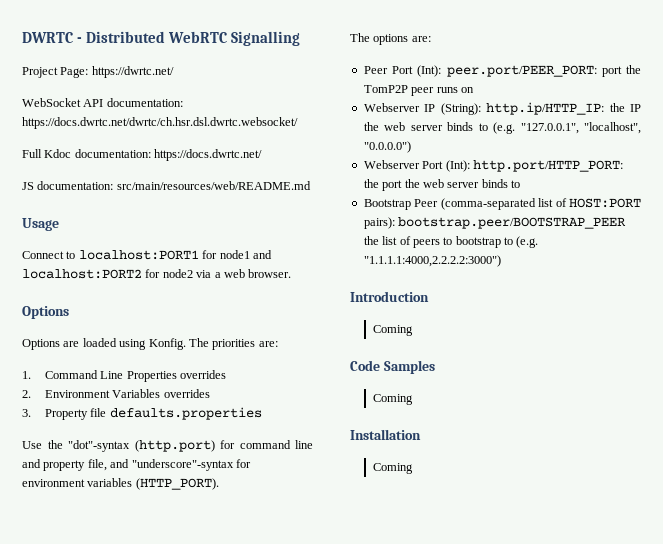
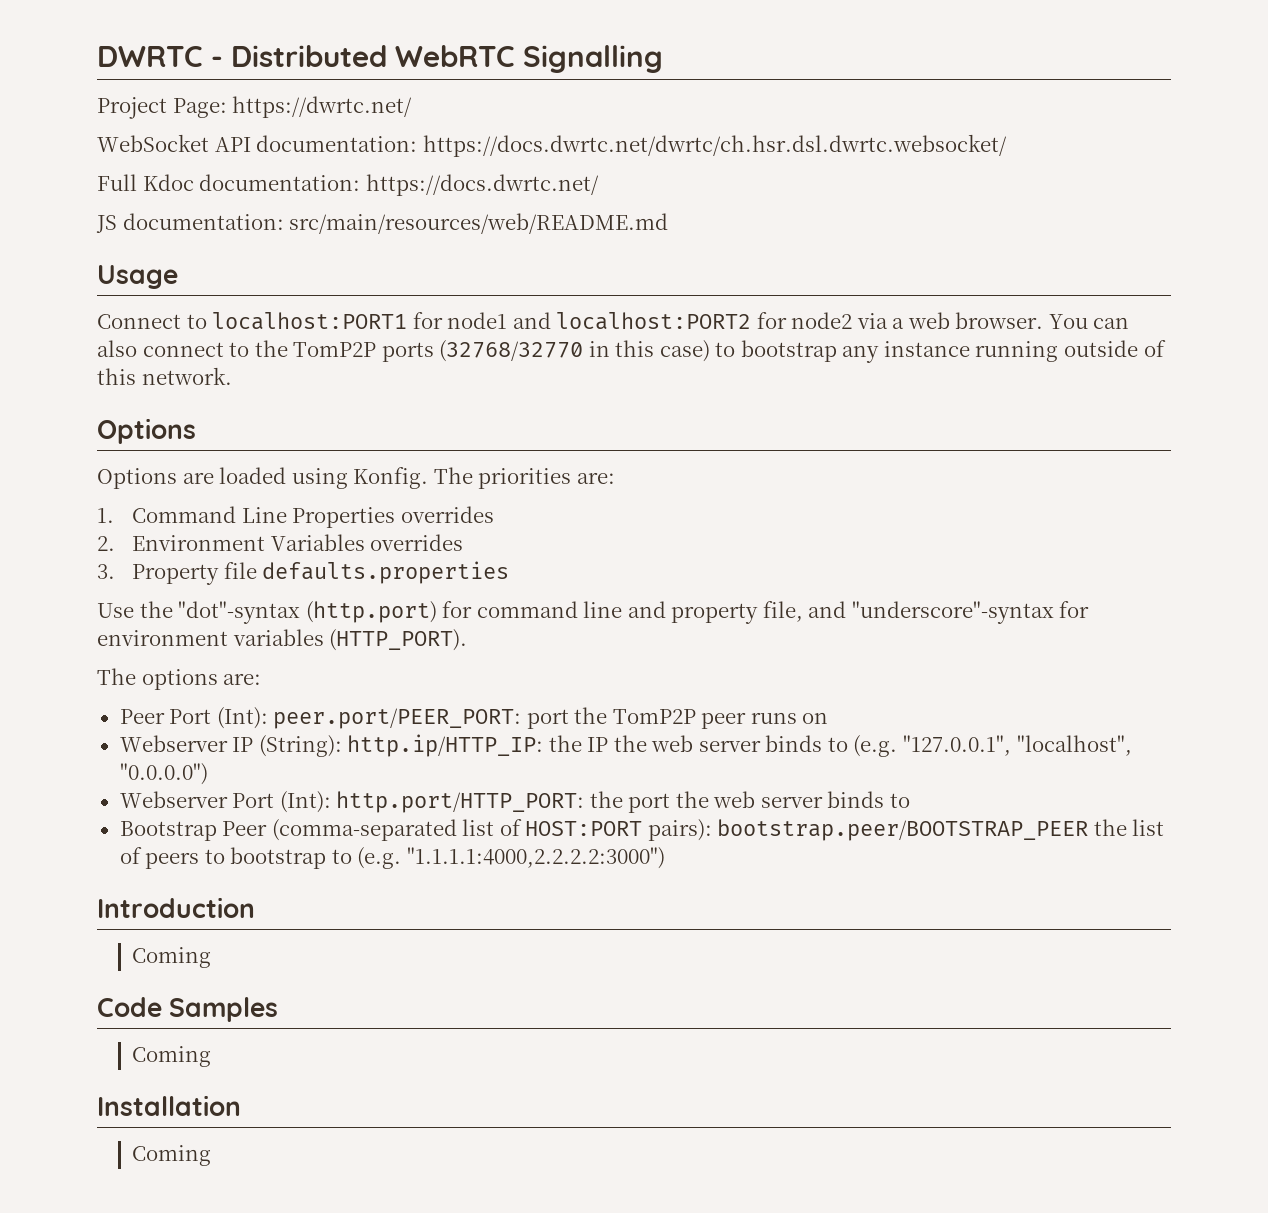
(292, 273) none -> [1048,314,1130,329] [97,340,1166,363] [97,367,232,385] You can also connect to the TomP2P ports (32768/32770 in this case) to bootstrap any instance running outside of this network.

